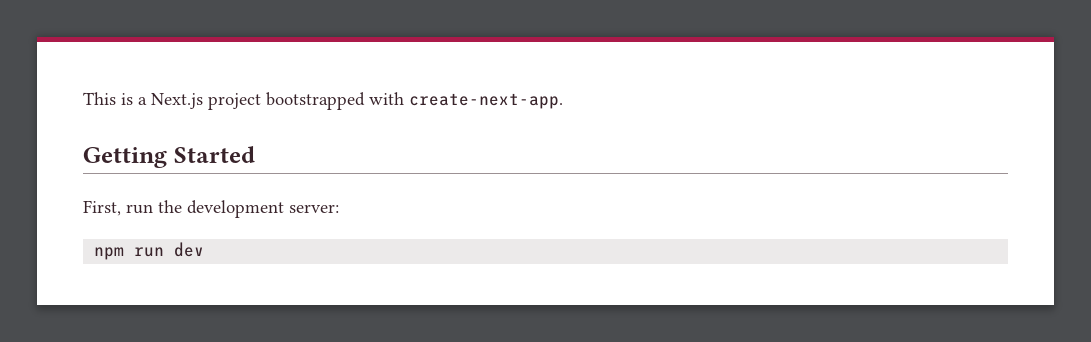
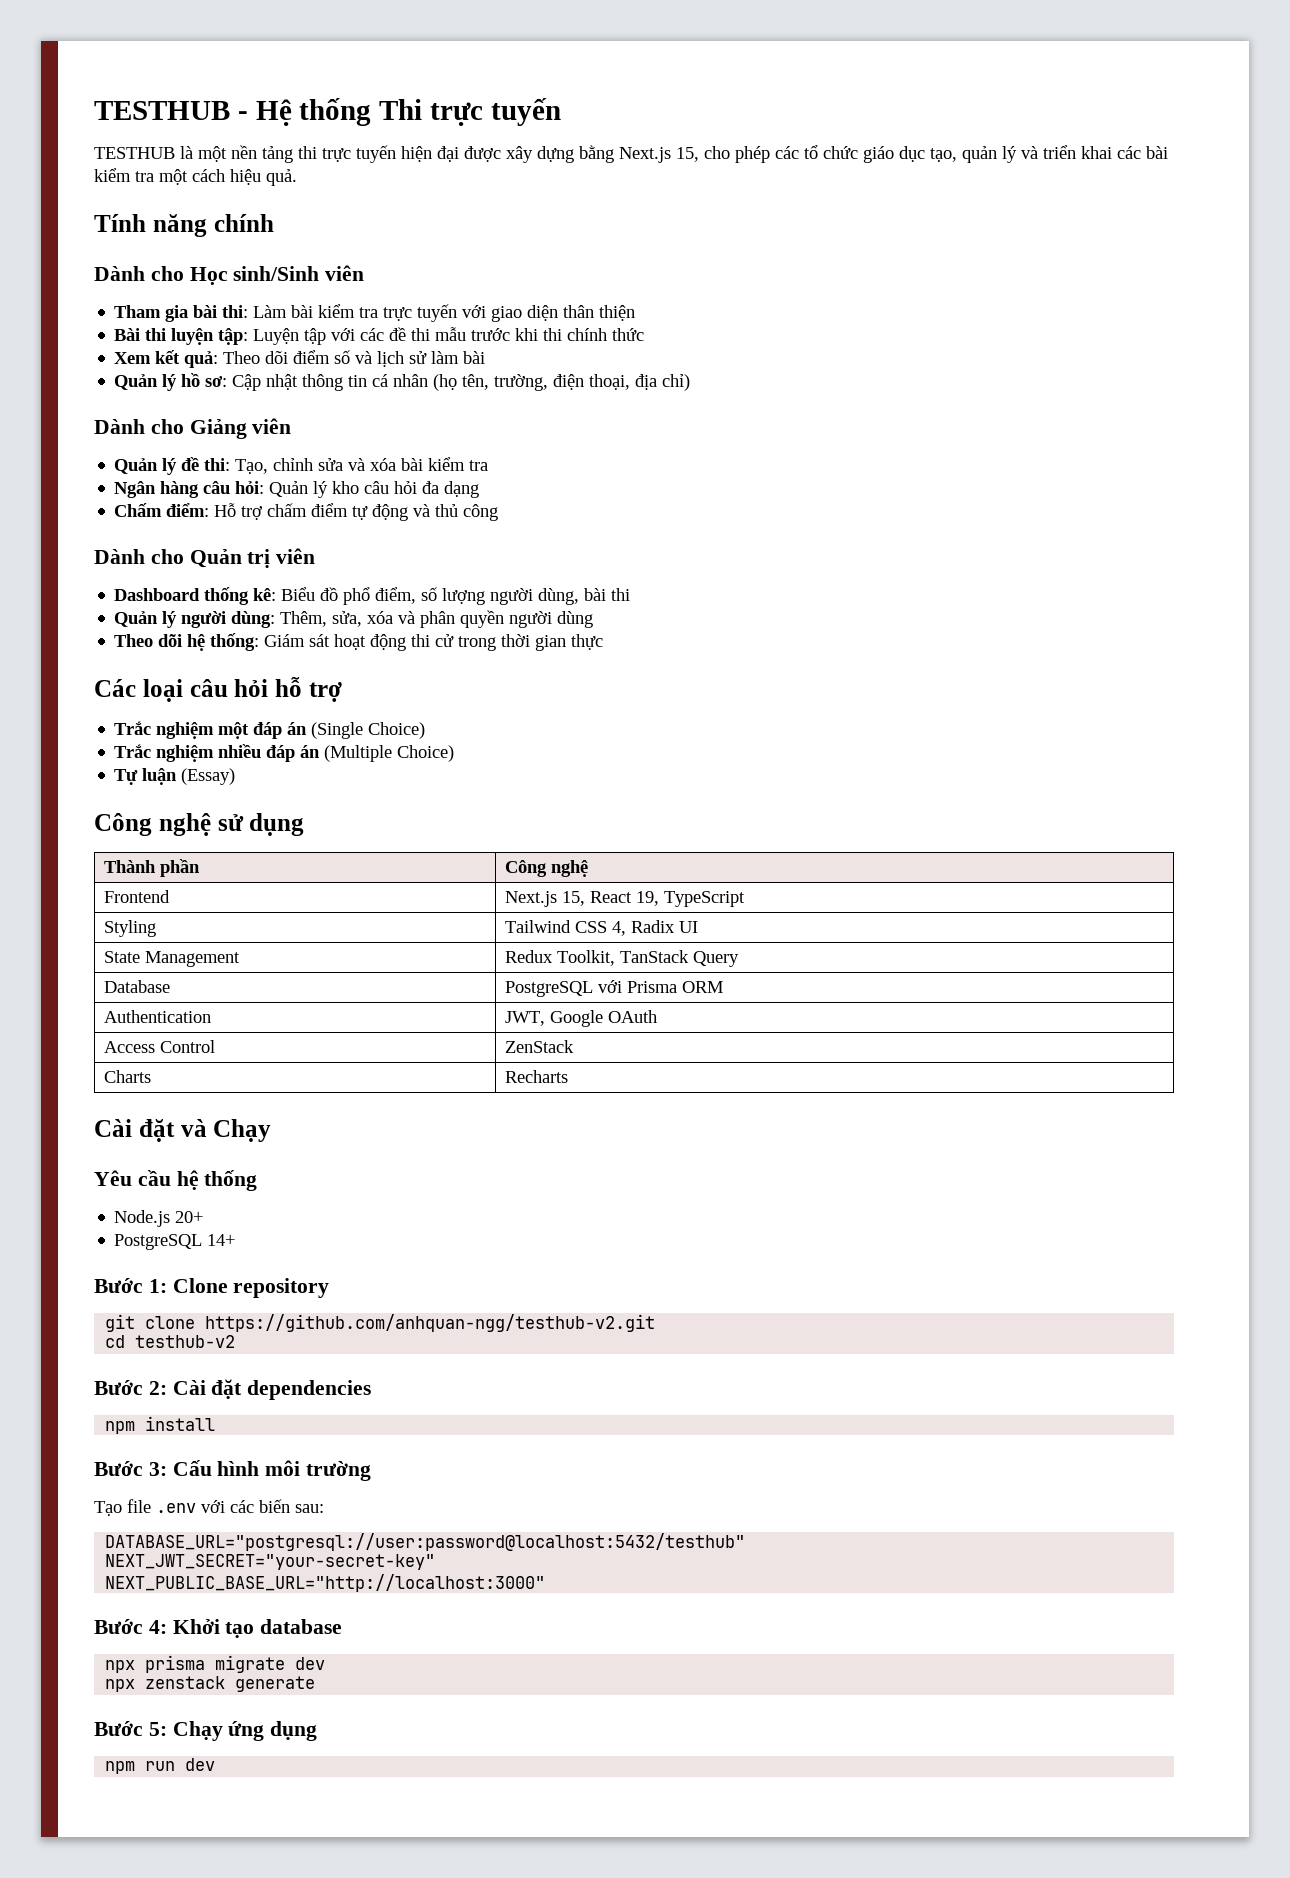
[83,92,563,110] [83,146,255,168] [83,200,339,218] This is a Next.js project bootstrapped with create-next-app. // Getting Started // First, run the development server: -> [94,98,561,126] [94,145,1168,163] [94,168,297,186] [94,214,274,237] [94,265,365,285] [114,304,636,322] [114,327,645,345] [114,350,486,368] [114,373,691,391] [94,418,292,439] [114,457,489,475] [114,481,480,498] [114,503,499,521] [94,548,316,568] [114,587,631,605] [114,610,594,628] [114,633,604,651] [94,677,342,702] [114,721,426,739] [114,744,455,762] [114,768,236,785] [94,813,305,836] [104,859,201,877] [505,860,589,877] [104,890,171,903] [505,891,746,907] [104,920,157,937] [505,920,699,936] [104,951,241,967] [505,950,740,967] [104,980,171,993] [505,980,724,997] [104,1010,212,1023] [505,1010,658,1027] [104,1040,216,1053] [505,1040,575,1053] [104,1070,152,1083] [505,1070,569,1083] [94,1119,272,1142] [94,1170,258,1191] [114,1210,204,1227] [114,1234,236,1250] [94,1278,330,1298] [105,1314,656,1332] [105,1335,236,1348] [94,1379,372,1400] [105,1416,216,1434] [94,1460,372,1481] [94,1499,324,1516] [105,1533,746,1551] [105,1554,436,1570] [105,1574,546,1592] [94,1619,343,1638] [105,1655,326,1673] [105,1676,316,1692] [94,1721,318,1741] TESTHUB - Hệ thống Thi trực tuyến // TESTHUB là một nền tảng thi trực tuyến hiện đại được xây dựng bằng Next.js 15, cho phép các tổ chức giáo dục tạo, quản lý và triển khai các bài kiểm tra một cách hiệu quả. // Tính năng chính // Dành cho Học sinh/Sinh viên // Tham gia bài thi: Làm bài kiểm tra trực tuyến với giao diện thân thiện // Bài thi luyện tập: Luyện tập với các đề thi mẫu trước khi thi chính thức // Xem kết quả: Theo dõi điểm số và lịch sử làm bài // Quản lý hồ sơ: Cập nhật thông tin cá nhân (họ tên, trường, điện thoại, địa chỉ) // Dành cho Giảng viên // Quản lý đề thi: Tạo, chỉnh sửa và xóa bài kiểm tra // Ngân hàng câu hỏi: Quản lý kho câu hỏi đa dạng // Chấm điểm: Hỗ trợ chấm điểm tự động và thủ công // Dành cho Quản trị viên // Dashboard thống kê: Biểu đồ phổ điểm, số lượng người dùng, bài thi // Quản lý người dùng: Thêm, sửa, xóa và phân quyền người dùng // Theo dõi hệ thống: Giám sát hoạt động thi cử trong thời gian thực // Các loại câu hỏi hỗ trợ // Trắc nghiệm một đáp án (Single Choice) // Trắc nghiệm nhiều đáp án (Multiple Choice) // Tự luận (Essay) // Công nghệ sử dụng // Thành phần | Công nghệ // Frontend | Next.js 15, React 19, TypeScript // Styling | Tailwind CSS 4, Radix UI // State Management | Redux Toolkit, TanStack Query // Database | PostgreSQL với Prisma ORM // Authentication | JWT, Google OAuth // Access Control | ZenStack // Charts | Recharts // Cài đặt và Chạy // Yêu cầu hệ thống // Node.js 20+ // PostgreSQL 14+ // Bước 1: Clone repository // git clone https://github.com/anhquan-ngg/testhub-v2.git // cd testhub-v2 // Bước 2: Cài đặt dependencies // npm install // Bước 3: Cấu hình môi trường // Tạo file .env với các biến sau: // DATABASE_URL="postgresql://user:password@localhost:5432/testhub" // NEXT_JWT_SECRET="your-secret-key" // NEXT_PUBLIC_BASE_URL="http://localhost:3000" // Bước 4: Khởi tạo database // npx prisma migrate dev // npx zenstack generate // Bước 5: Chạy ứng dụng

